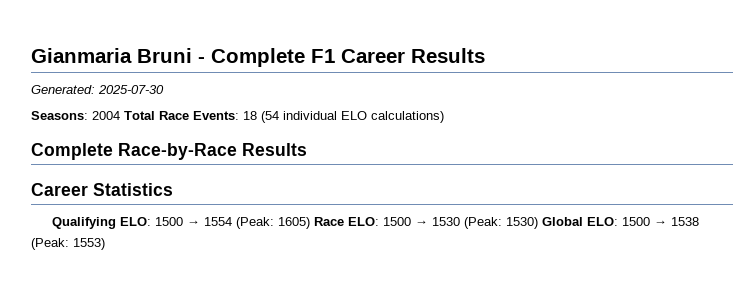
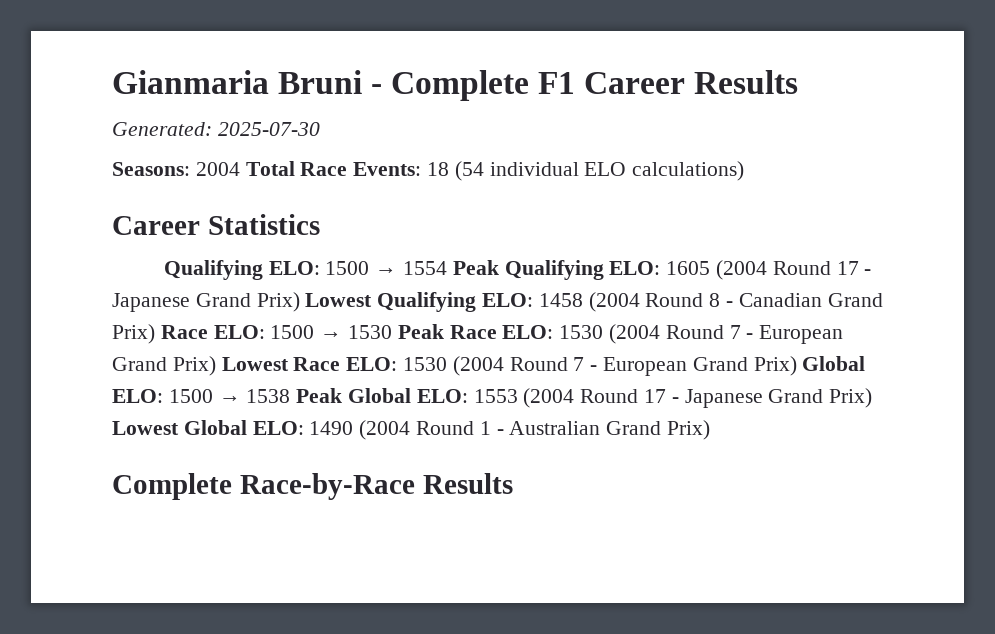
[31,143,307,160] // Complete Race-by-Race Results -> (745, 171) none
[235,217,310,229] (Peak: 1605) -> [452,260,872,280] [112,292,883,312] [112,324,155,344] Peak Qualifying ELO: 1605 (2004 Round 17 - Japanese Grand Prix) Lowest Qualifying ELO: 1458 (2004 Round 8 - Canadian Grand Prix)
[463,217,538,229] (Peak: 1530) -> [397,324,844,344] [112,356,797,376] Peak Race ELO: 1530 (2004 Round 7 - European Grand Prix) Lowest Race ELO: 1530 (2004 Round 7 - European Grand Prix)
[31,238,105,250] (Peak: 1553) -> [296,388,873,408] [112,420,711,440] [112,473,513,500] Peak Global ELO: 1553 (2004 Round 17 - Japanese Grand Prix) Lowest Global ELO: 1490 (2004 Round 1 - Australian Grand Prix) // Complete Race-by-Race Results

